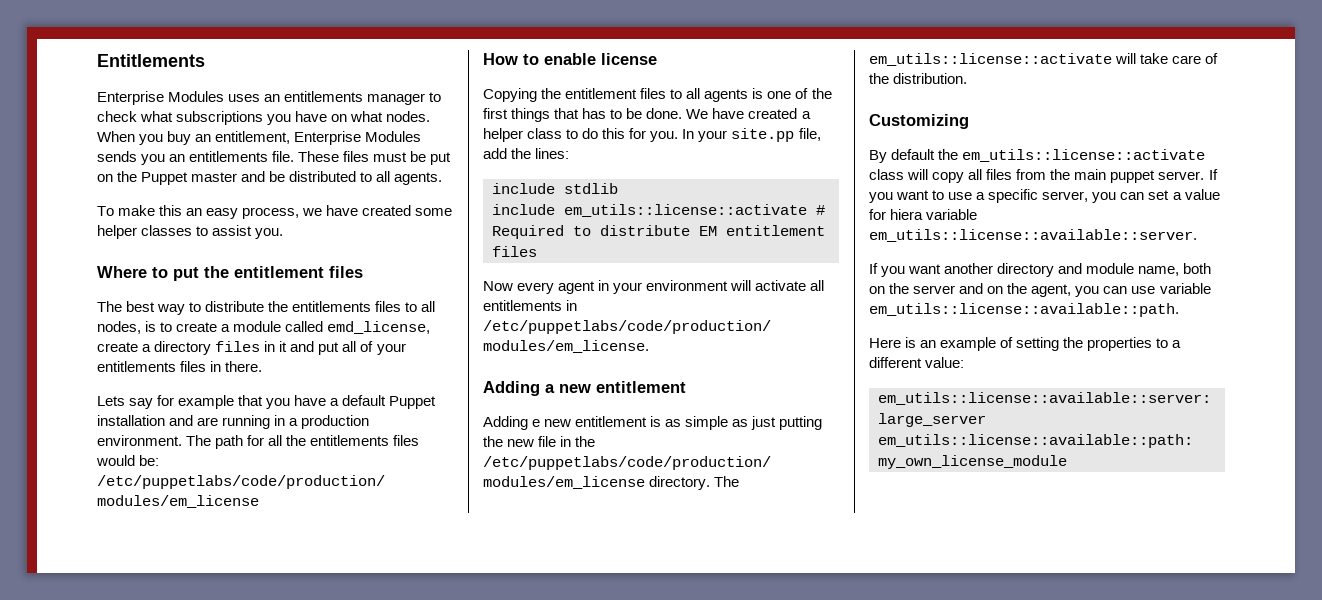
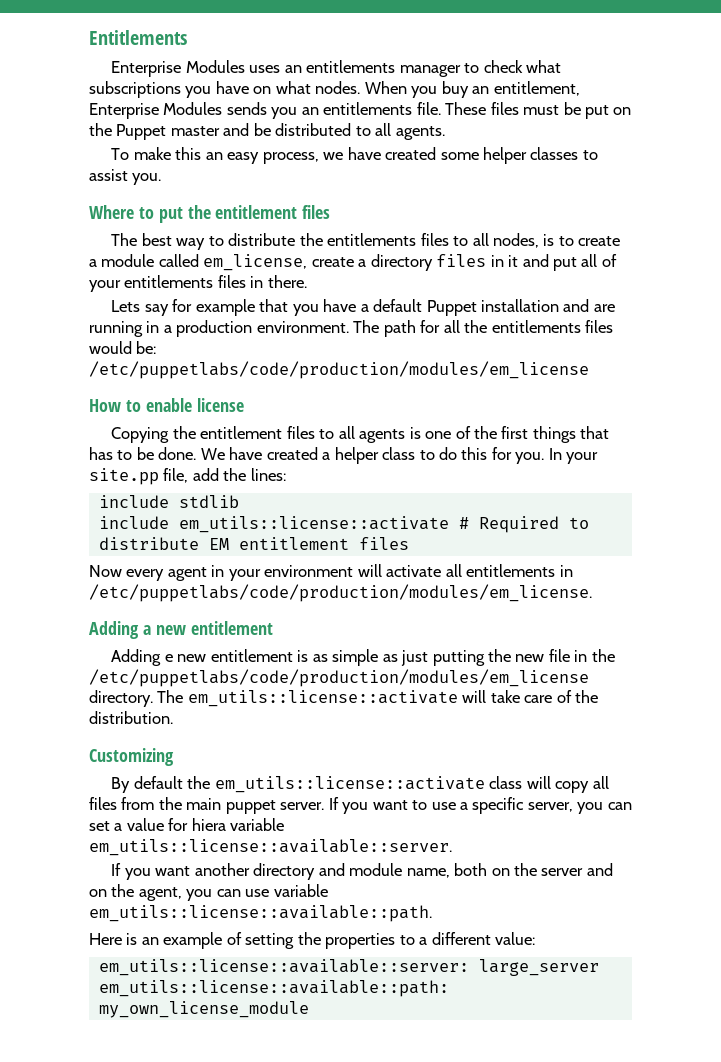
[327,321,431,334] emd_license, -> [203,254,308,271] em_license,

